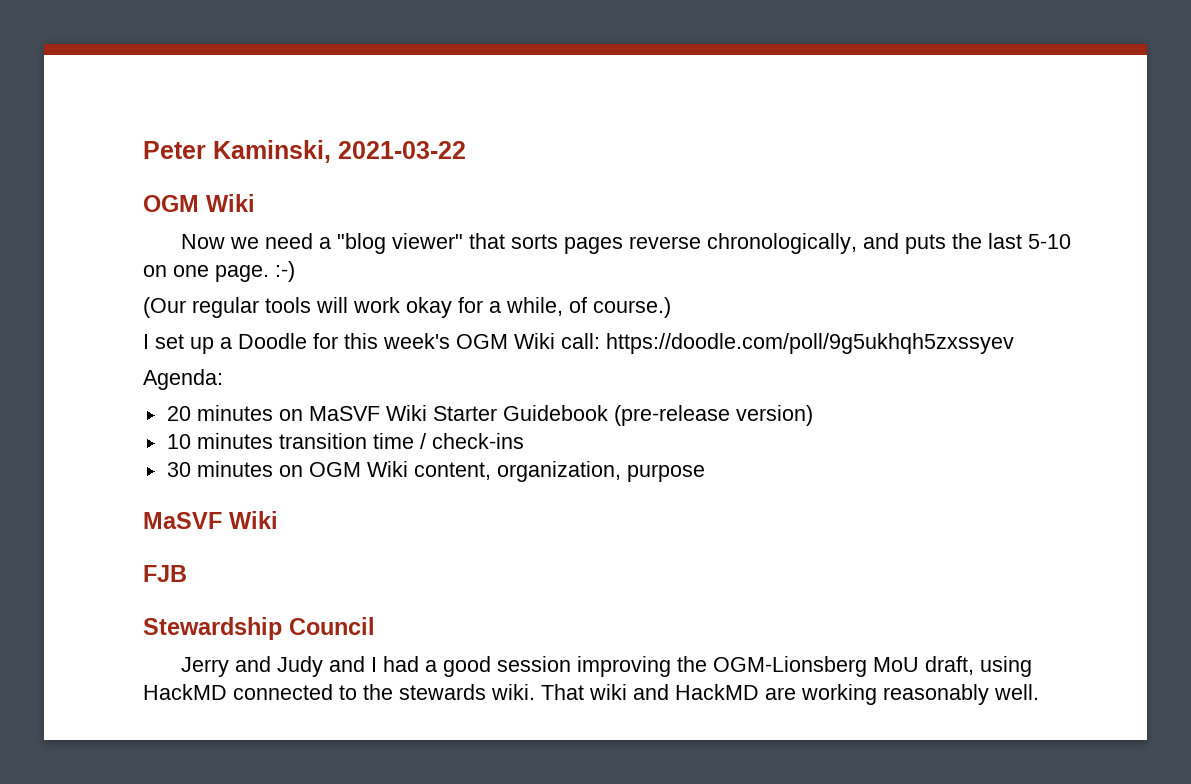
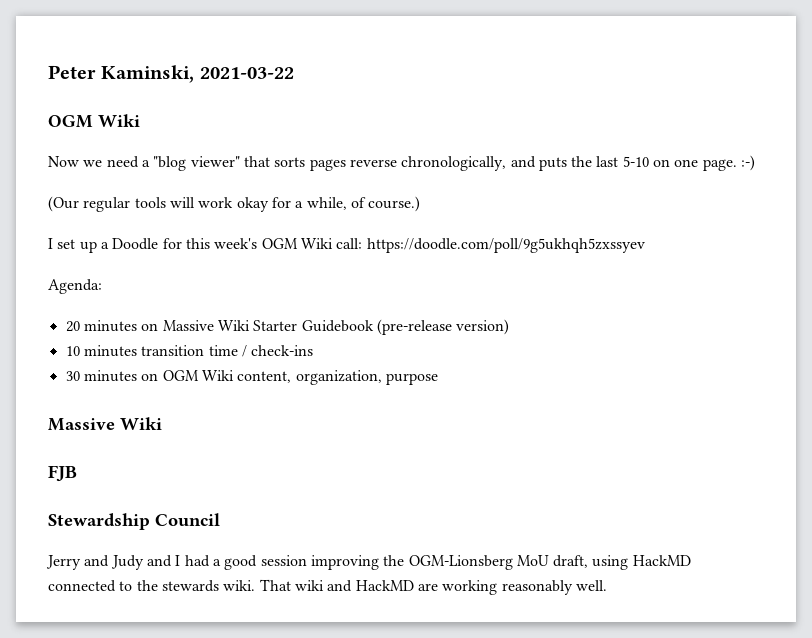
[308,406,380,421] MaSVF -> [162,320,214,331] Massive
[143,512,222,529] MaSVF -> [48,418,115,431] Massive

